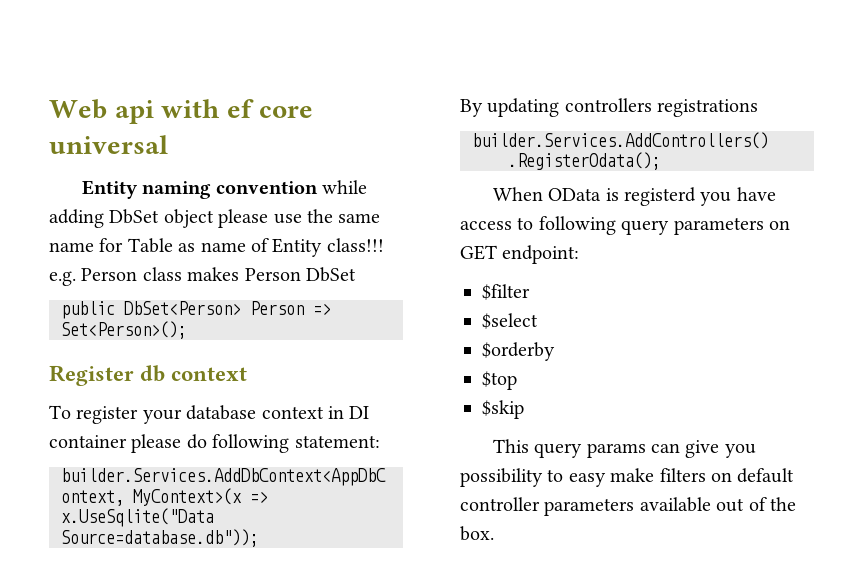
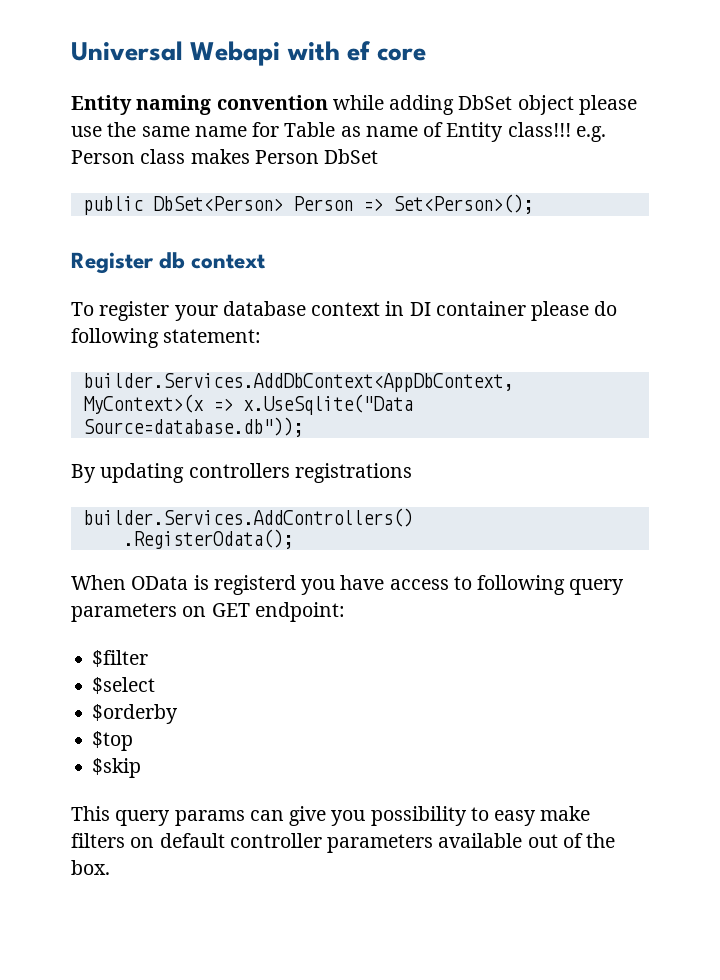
[49,99,154,124] Web api -> [71,41,281,66] Universal Webapi
[49,135,168,154] universal -> (427, 54) none

